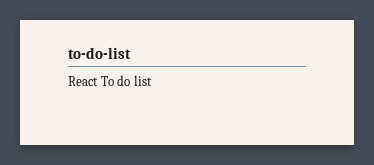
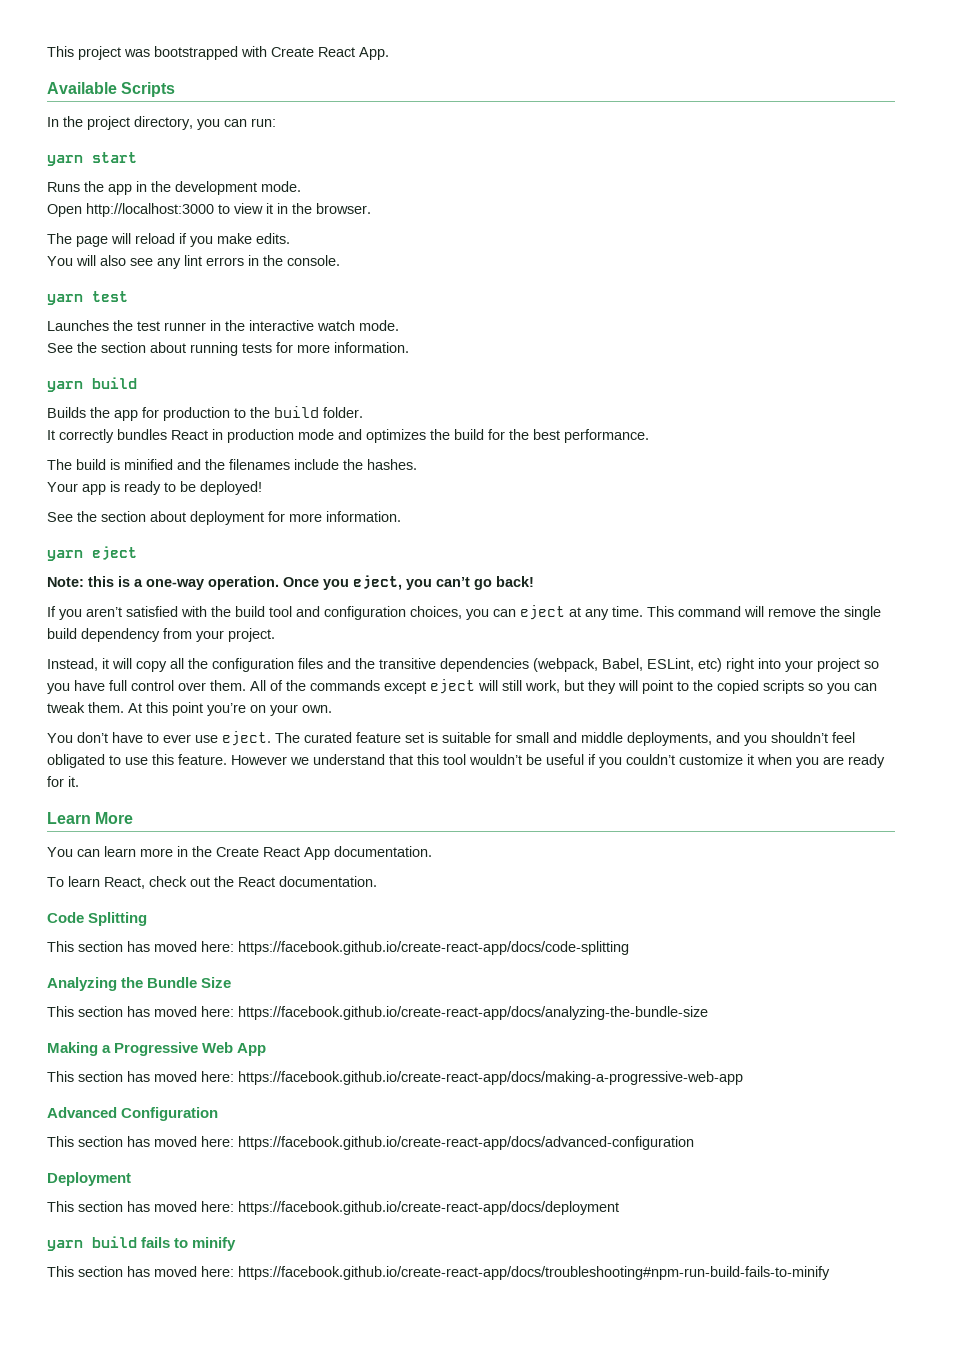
[68,47,131,59] [68,75,152,86] to-do-list // React To do list -> [47,46,389,60] [47,82,176,97] [47,116,276,130] [47,152,137,166] [47,181,301,195] [47,203,371,217] [47,233,290,247] [47,255,340,269] [47,291,128,305] [47,320,399,331] [47,342,409,356] [47,377,137,392] [47,406,363,421] [47,429,649,443] [47,459,417,470] [47,481,262,495] [47,511,401,525] [47,546,137,561] [47,575,534,590] [47,605,881,620] [47,628,275,642] [47,658,879,672] [47,679,877,694] [47,702,332,716] [47,731,855,746] [47,754,885,768] [47,776,79,787] [47,812,134,824] [47,846,432,860] [47,876,377,889] [47,912,148,926] [47,941,629,955] [47,977,232,991] [47,1006,708,1020] [47,1042,267,1056] [47,1071,743,1085] [47,1107,219,1121] [47,1136,694,1150] [47,1172,131,1186] [47,1201,619,1215] [47,1236,237,1251] [47,1266,830,1280] This project was bootstrapped with Create React App. // Available Scripts // In the project directory, you can run: // yarn start // Runs the app in the development mode. // Open http://localhost:3000 to view it in the browser. // The page will reload if you make edits. // You will also see any lint errors in the console. // yarn test // Launches the test runner in the interactive watch mode. // See the section about running tests for more information. // yarn build // Builds the app for production to the build folder. // It correctly bundles React in production mode and optimizes the build for the best performance. // The build is minified and the filenames include the hashes. // Your app is ready to be deployed! // See the section about deployment for more information. // yarn eject // Note: this is a one-way operation. Once you eject, you can’t go back! // If you aren’t satisfied with the build tool and configuration choices, you can eject at any time. This command will remove the single build dependency from your project. // Instead, it will copy all the configuration files and the transitive dependencies (webpack, Babel, ESLint, etc) right into your project so you have full control over them. All of the commands except eject will still work, but they will point to the copied scripts so you can tweak them. At this point you’re on your own. // You don’t have to ever use eject. The curated feature set is suitable for small and middle deployments, and you shouldn’t feel obligated to use this feature. However we understand that this tool wouldn’t be useful if you couldn’t customize it when you are ready for it. // Learn More // You can learn more in the Create React App documentation. // To learn React, check out the React documentation. // Code Splitting // This section has moved here: https://facebook.github.io/create-react-app/docs/code-splitting // Analyzing the Bundle Size // This section has moved here: https://facebook.github.io/create-react-app/docs/analyzing-the-bundle-size // Making a Progressive Web App // This section has moved here: https://facebook.github.io/create-react-app/docs/making-a-progressive-web-app // Advanced Configuration // This section has moved here: https://facebook.github.io/create-react-app/docs/advanced-configuration // Deployment // This section has moved here: https://facebook.github.io/create-react-app/docs/deployment // yarn build fails to minify // This section has moved here: https://facebook.github.io/create-react-app/docs/troubleshooting#npm-run-build-fails-to-minify

